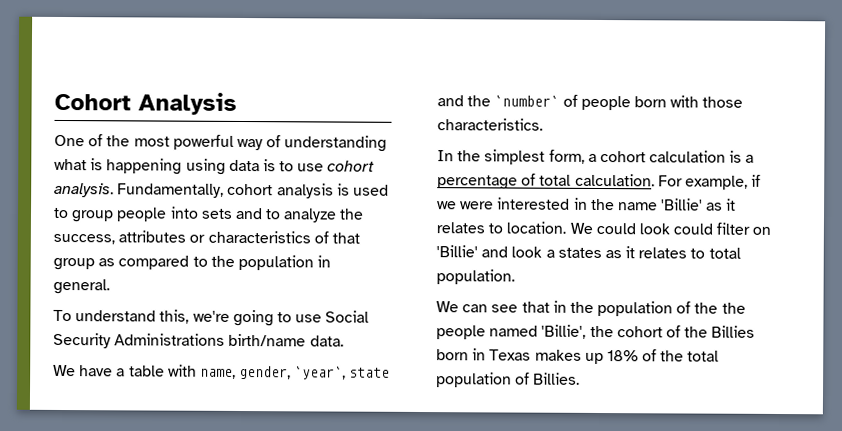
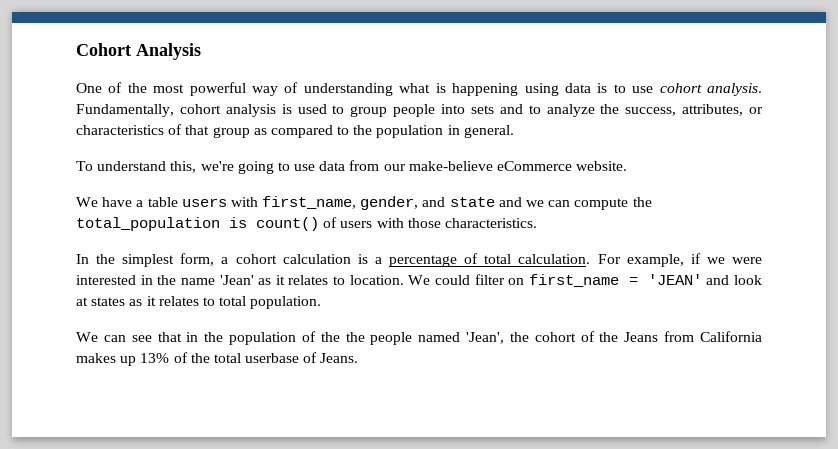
[118,230,187,243] attributes -> [682,104,744,116] attributes,
[325,310,370,323] [53,332,344,349] [53,364,391,380] [437,94,667,111] Social Security Administrations birth/name data. // We have a table with name, gender, `year`, state and the `number` of people born -> [319,160,628,171] [76,196,652,210] [76,217,373,231] data from our make-believe eCommerce website. // We have a table users with first_name, gender, and state and we can compute the total_population is count() of users
[661,198,704,211] 'Billie' -> [219,275,254,285] 'Jean'
[638,222,772,235] [436,245,478,258] look could filter on 'Billie' -> [474,274,702,287] filter on first_name = 'JEAN'
[545,249,555,258] a -> [76,297,88,306] at
[541,324,587,339] 'Billie', -> [466,332,505,344] 'Jean',
[711,325,756,338] [436,348,532,361] Billies born in Texas -> [624,331,763,342] Jeans from California
[606,350,639,362] 18% -> [140,353,170,363] 13%
[436,372,581,388] population of Billies. -> [245,352,359,363] userbase of Jeans.

